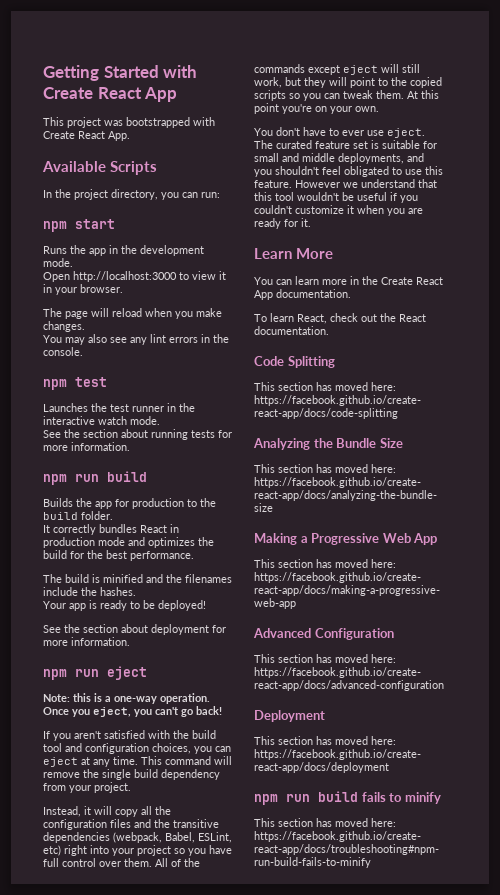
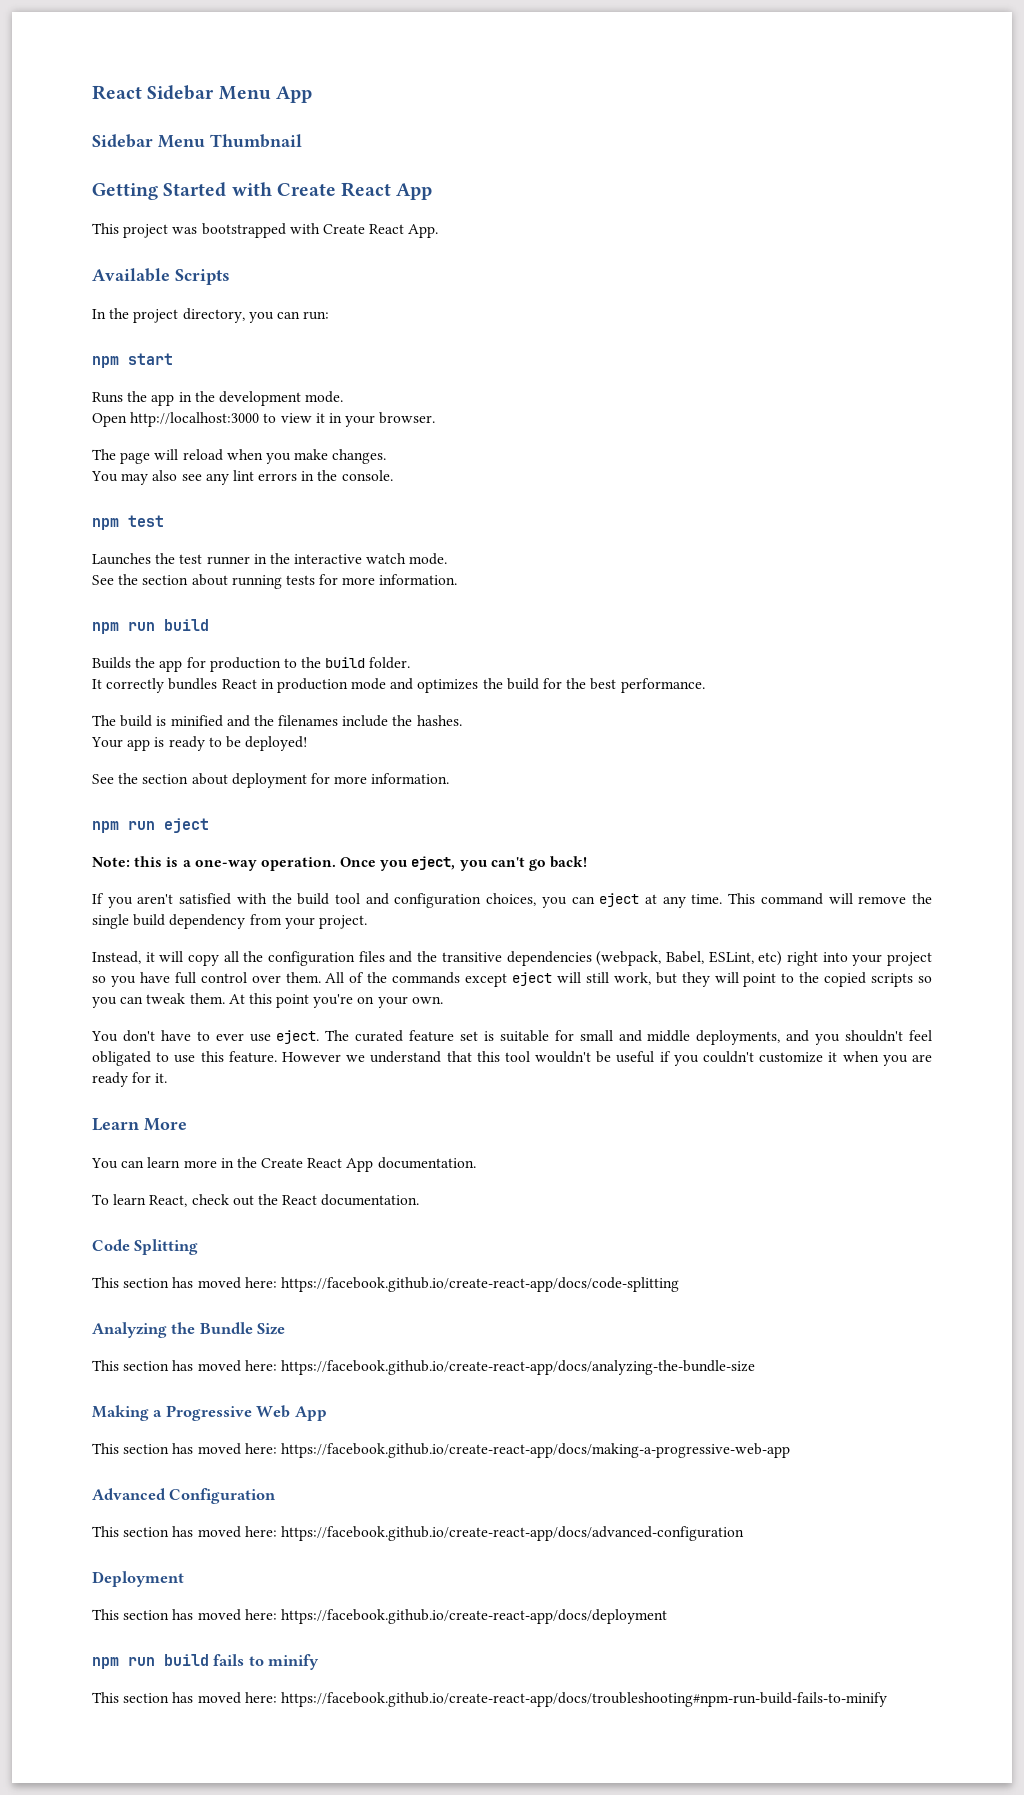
(43, 73) none -> [92,85,312,103] [92,134,302,148] React Sidebar Menu App // Sidebar Menu Thumbnail //

